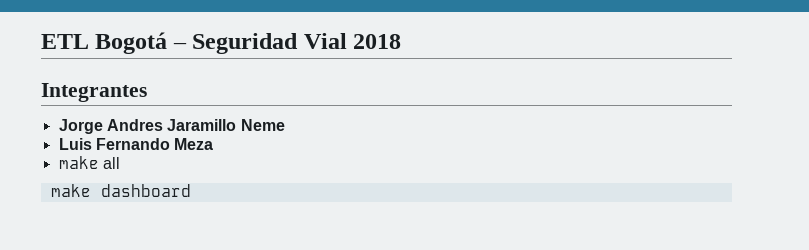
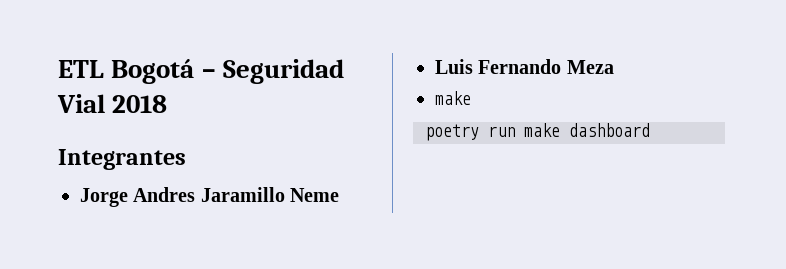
[102,157,120,169] all // -> [425,124,515,141] // poetry run

